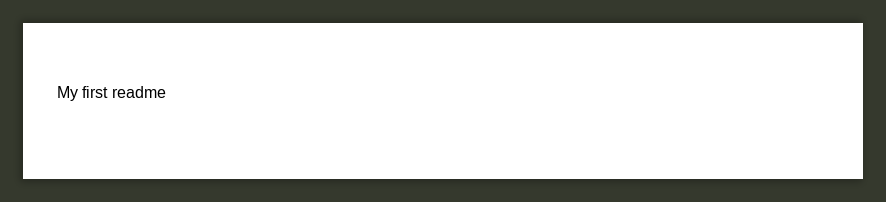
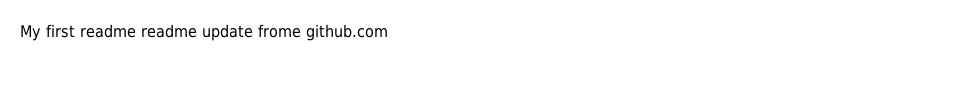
(166, 92) none -> [141,24,388,41] readme update frome github.com

